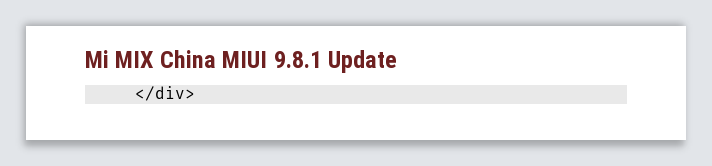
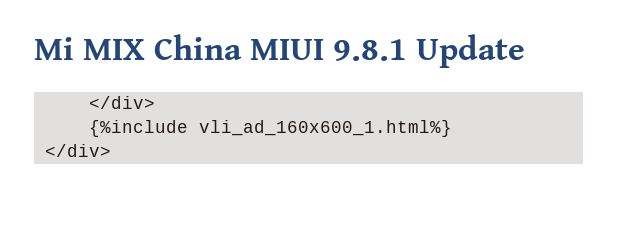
(195, 93) none -> [89,120,453,137] [45,144,112,157] // {%include vli_ad_160x600_1.html%} // </div>

